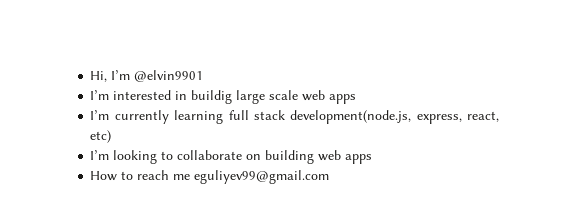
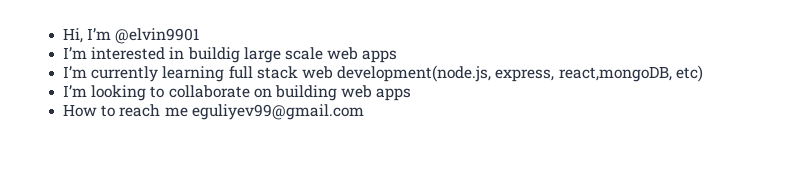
(285, 115) none -> [301,66,333,79] web
[467,111,499,122] react, -> [558,66,672,82] react,mongoDB,

